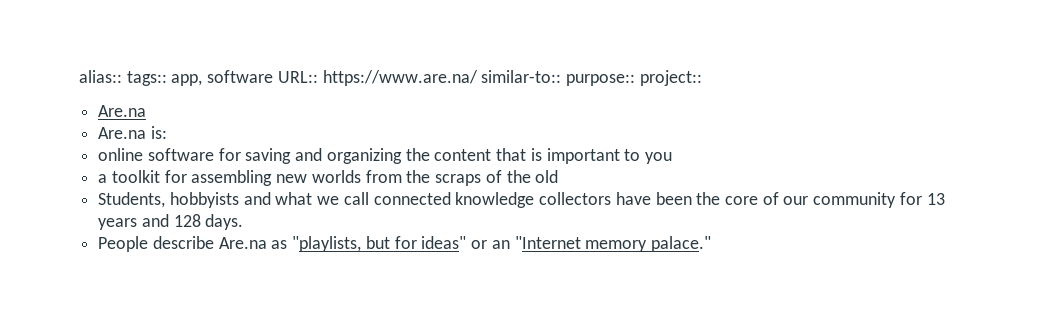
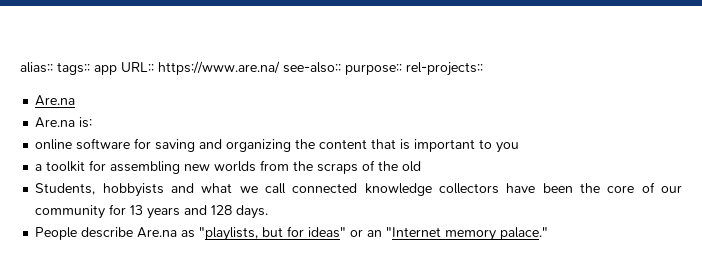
[171,70,702,86] app, software URL:: https://www.are.na/ similar-to:: purpose:: project:: -> [94,61,483,76] app URL:: https://www.are.na/ see-also:: purpose:: rel-projects::

